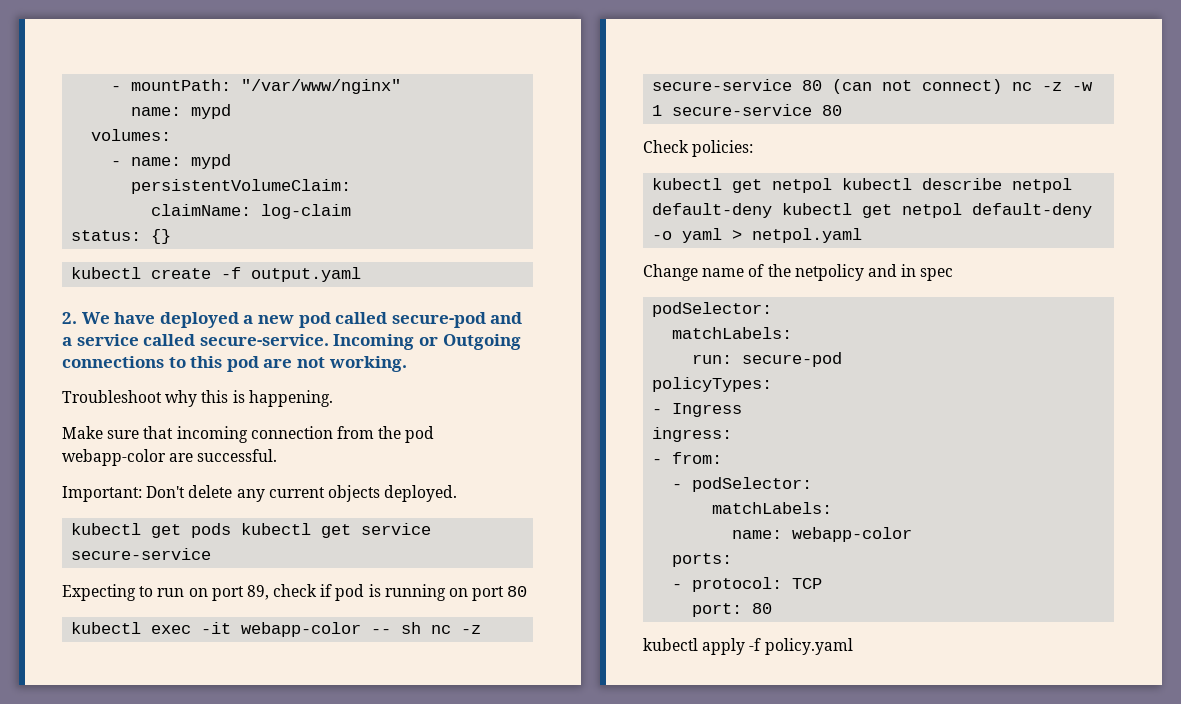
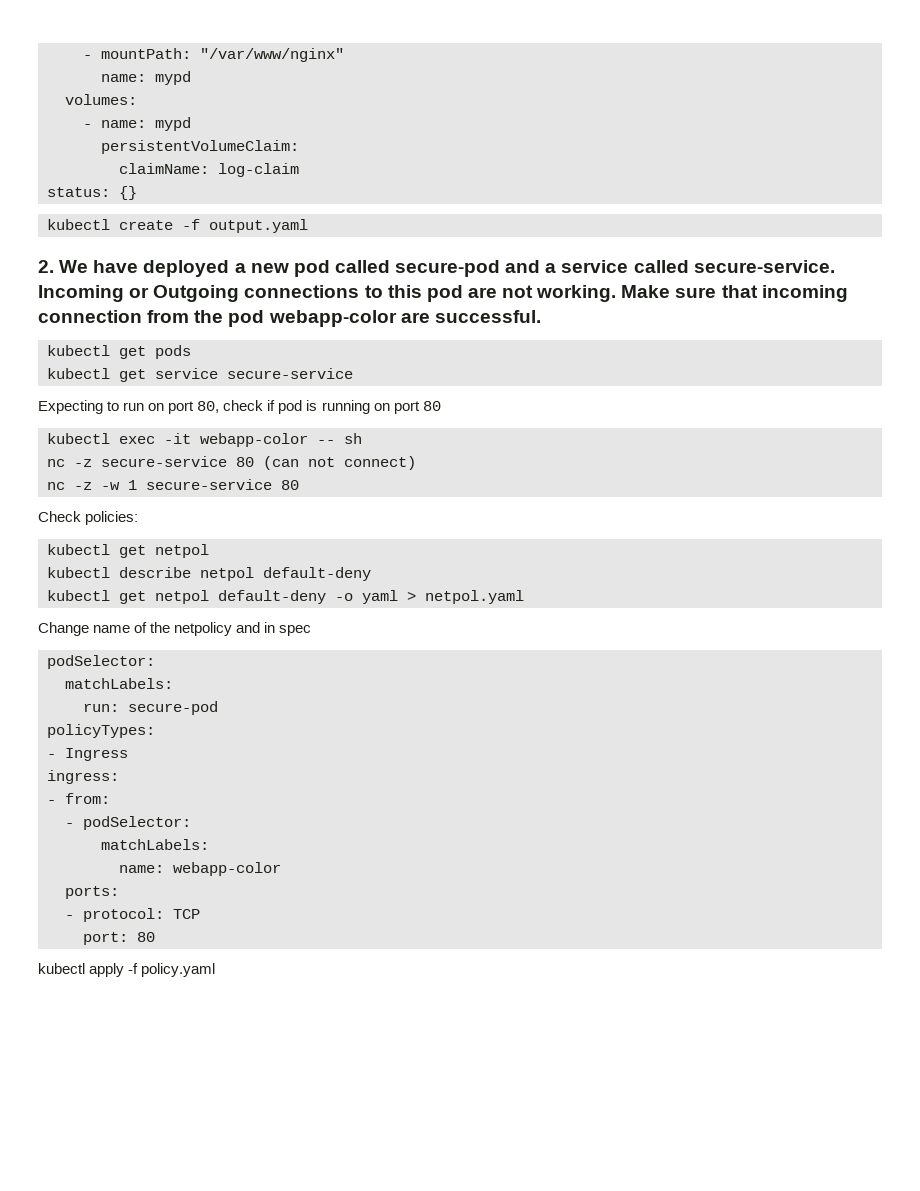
[62,390,333,407] // Troubleshoot why this is happening. // -> (617, 293) none
[62,485,458,502] // Important: Don't delete any current objects deployed. -> (541, 316) none
(232, 530) none -> (191, 352) //
[246,585,269,600] 89, -> [197,401,220,413] 80,
(422, 628) none -> (362, 438) //
(1003, 86) none -> (416, 463) //
(833, 185) none -> (209, 551) //
(773, 210) none -> (371, 574) //

